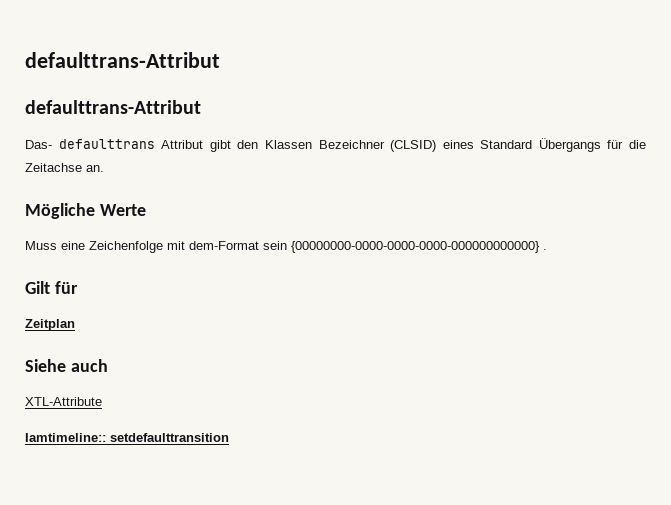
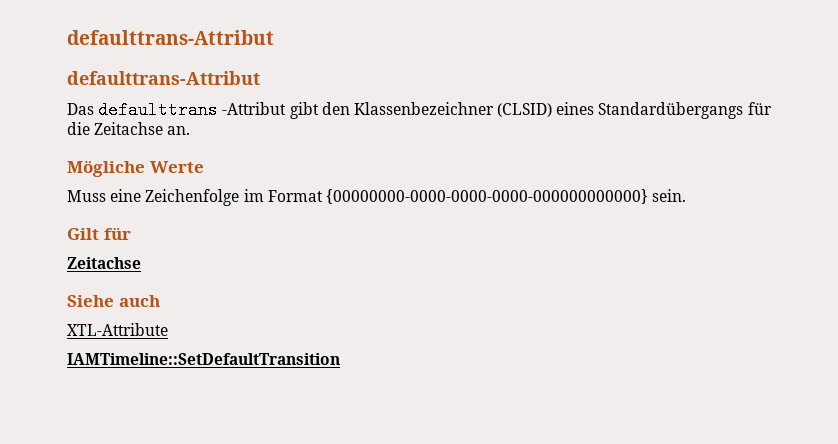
[25,138,601,152] Das- defaulttrans Attribut gibt den Klassen Bezeichner (CLSID) eines Standard Übergangs -> [67,101,744,119] Das defaulttrans -Attribut gibt den Klassenbezeichner (CLSID) eines Standardübergangs
[167,241,547,253] mit dem-Format sein {00000000-0000-0000-0000-000000000000} . -> [243,189,687,204] im Format {00000000-0000-0000-0000-000000000000} sein.
[25,319,75,331] Zeitplan -> [67,257,141,269] Zeitachse
[25,433,229,442] Iamtimeline:: setdefaulttransition -> [67,353,340,365] IAMTimeline::SetDefaultTransition

